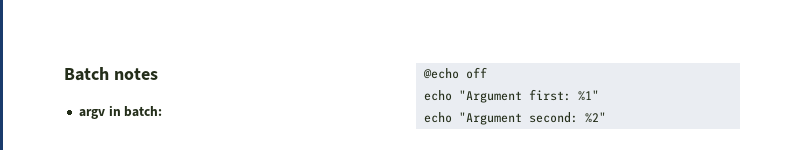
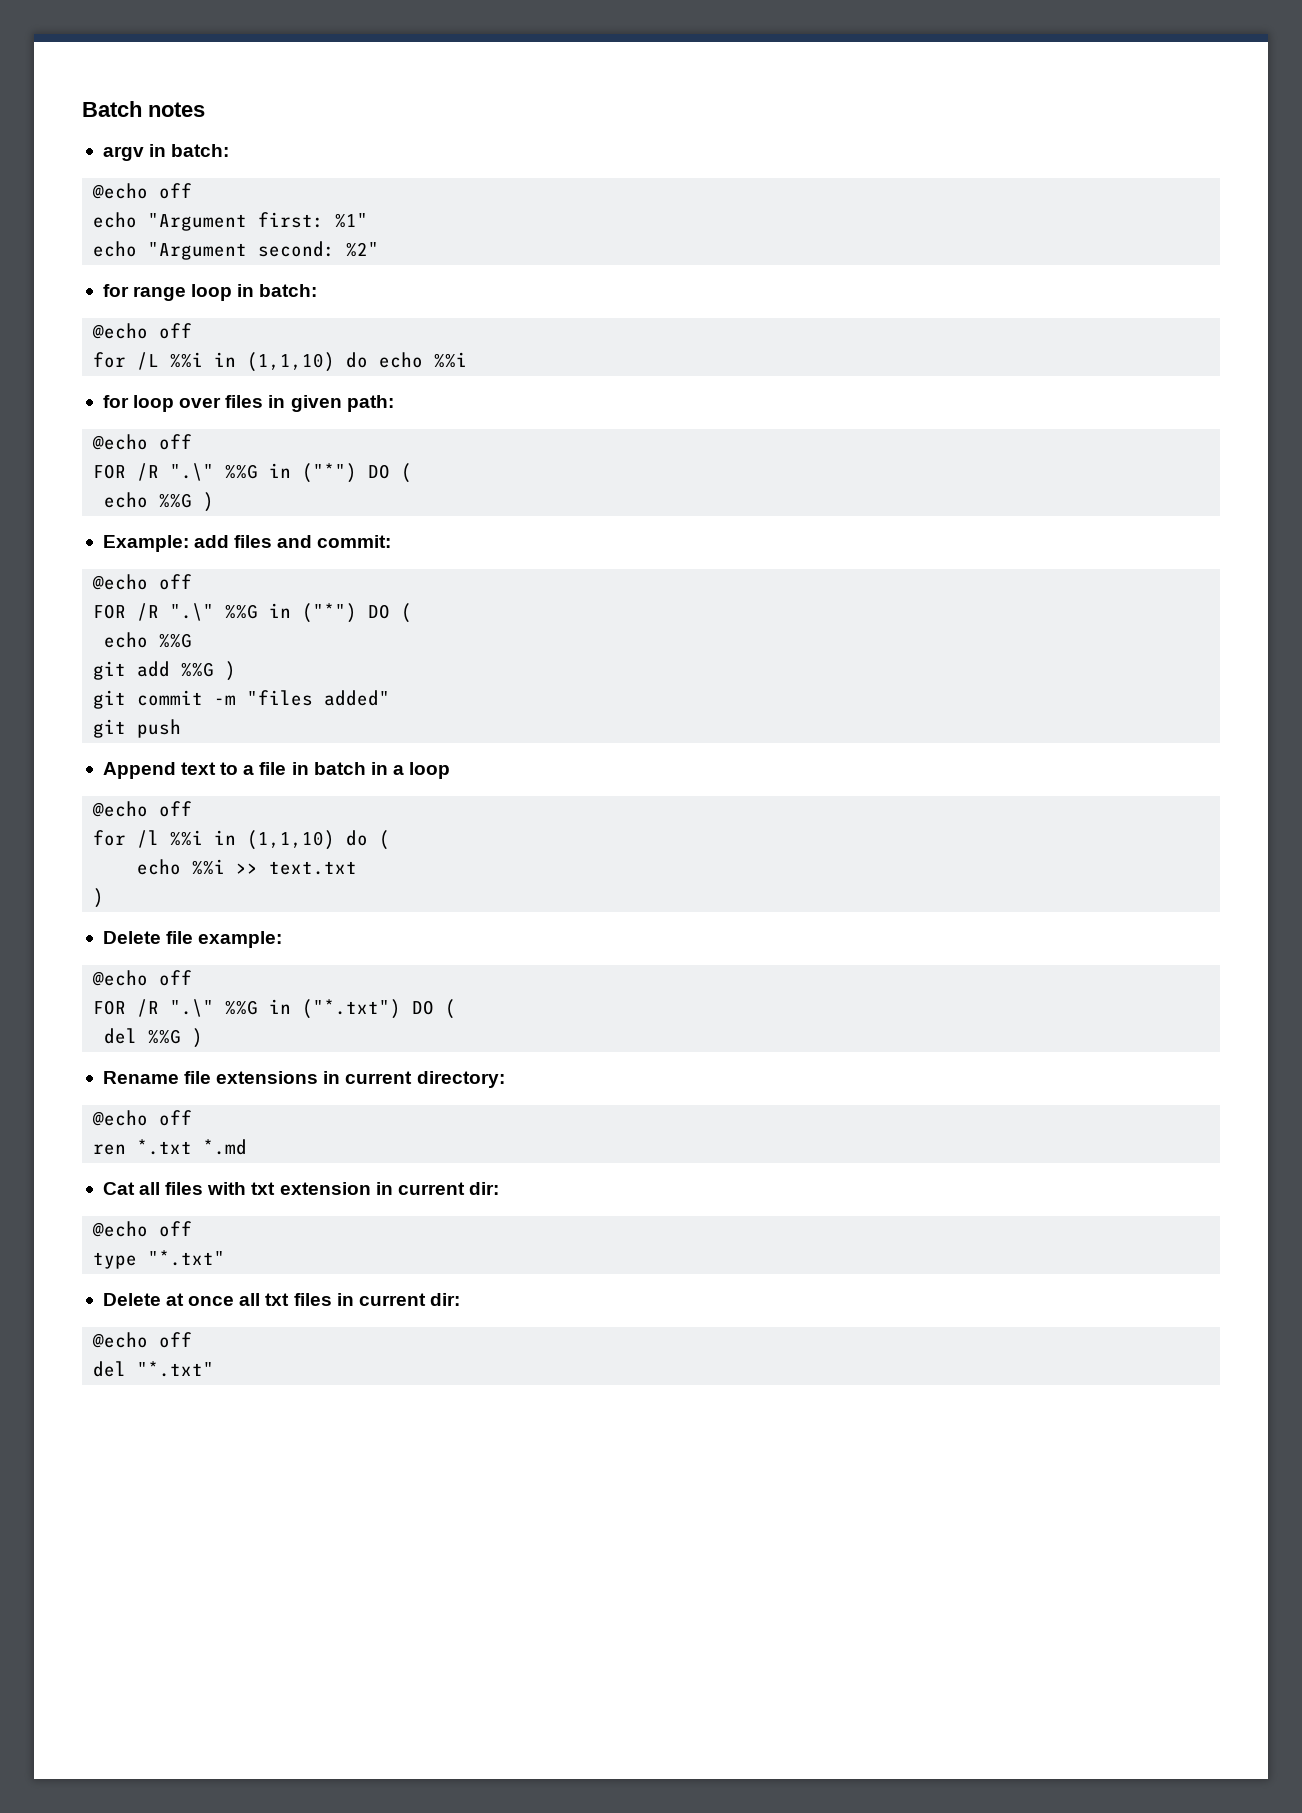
(607, 117) none -> [102,284,318,301] [92,323,193,339] [93,352,468,372] [102,395,394,412] [92,434,193,450] [93,463,413,483] [104,492,215,512] [102,535,392,552] [92,574,193,590] [93,603,413,623] [104,632,193,648] [93,661,237,681] [93,690,391,709] [93,719,182,738] [102,762,451,779] [92,801,193,817] [93,830,391,850] [137,859,358,875] [93,888,105,908] [102,931,283,948] [92,970,193,986] [93,999,457,1019] [104,1028,204,1048] [102,1071,505,1088] [92,1110,193,1126] [93,1139,248,1155] [102,1182,499,1195] [92,1221,193,1237] [93,1250,226,1269] [102,1293,460,1306] [92,1332,193,1348] [93,1361,215,1377] // for range loop in batch: // @echo off // for /L %%i in (1,1,10) do echo %%i // for loop over files in given path: // @echo off // FOR /R ".\" %%G in ("*") DO ( // echo %%G ) // Example: add files and commit: // @echo off // FOR /R ".\" %%G in ("*") DO ( // echo %%G // git add %%G ) // git commit -m "files added" // git push // Append text to a file in batch in a loop // @echo off // for /l %%i in (1,1,10) do ( // echo %%i >> text.txt // ) // Delete file example: // @echo off // FOR /R ".\" %%G in ("*.txt") DO ( // del %%G ) // Rename file extensions in current directory: // @echo off // ren *.txt *.md // Cat all files with txt extension in current dir: // @echo off // type "*.txt" // Delete at once all txt files in current dir: // @echo off // del "*.txt"

